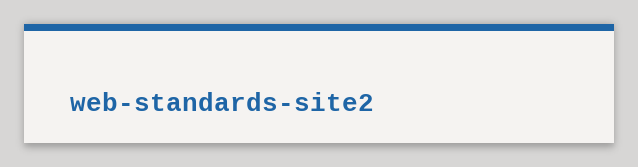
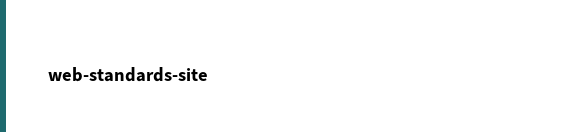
[70,92,374,111] web-standards-site2 -> [48,67,208,82] web-standards-site

